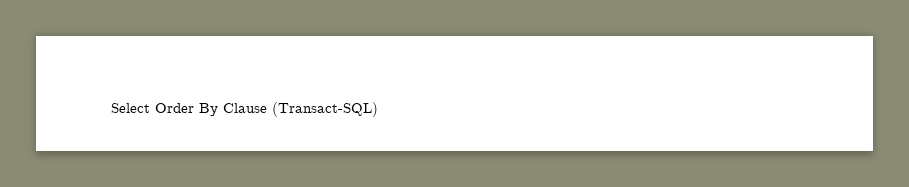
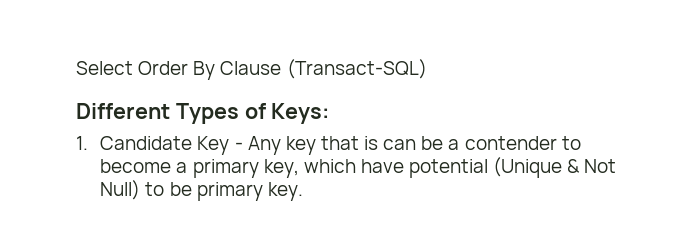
(378, 109) none -> [76,103,330,124] [76,136,581,155] [100,157,617,178] [100,180,303,201] // Different Types of Keys: // 1. Candidate Key - Any key that is can be a contender to become a primary key, which have potential (Unique & Not Null) to be primary key.

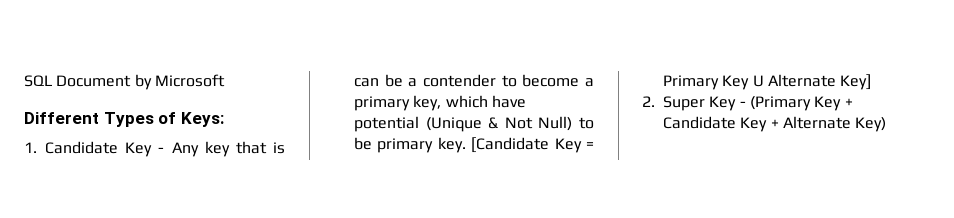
[76,59,427,80] Select Order By Clause (Transact-SQL) -> [24,74,225,90] SQL Document by Microsoft
(303, 191) none -> [471,137,594,153] [663,74,872,90] [642,96,853,111] [663,116,887,132] [Candidate Key = Primary Key U Alternate Key] // 2. Super Key - (Primary Key + Candidate Key + Alternate Key)

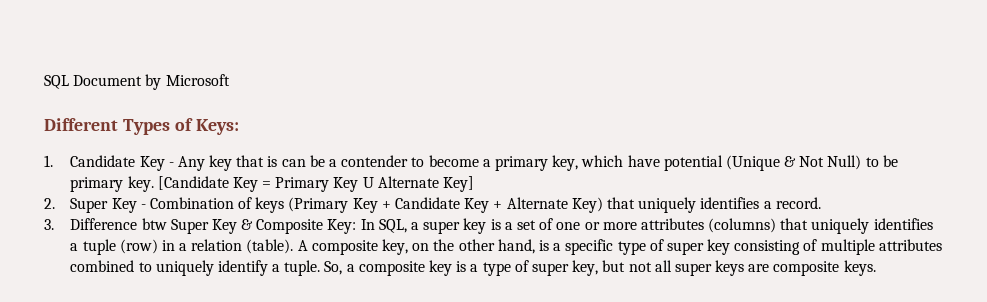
(746, 104) none -> [149,197,285,213] Combination of keys
(887, 124) none -> [606,197,821,213] [44,218,933,234] [70,239,942,255] [70,260,876,276] that uniquely identifies a record. // 3. Difference btw Super Key & Composite Key: In SQL, a super key is a set of one or more attributes (columns) that uniquely identifies a tuple (row) in a relation (table). A composite key, on the other hand, is a specific type of super key consisting of multiple attributes combined to uniquely identify a tuple. So, a composite key is a type of super key, but not all super keys are composite keys.

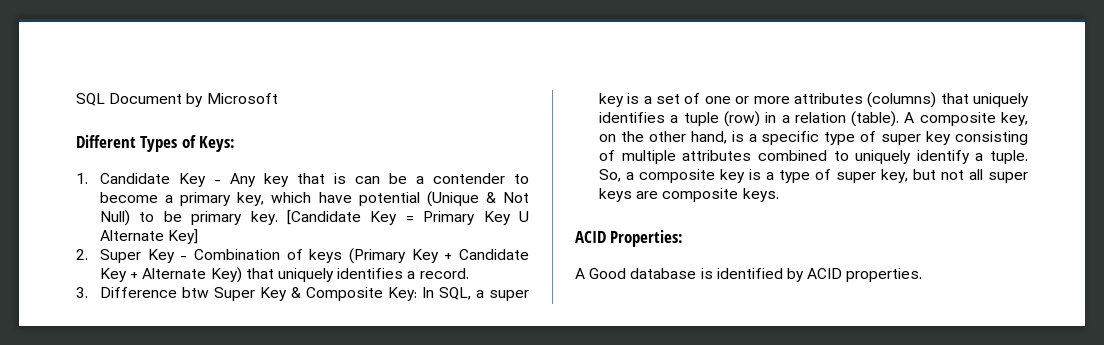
(876, 268) none -> [575,230,684,247] [575,268,923,282] // ACID Properties: // A Good database is identified by ACID properties.

